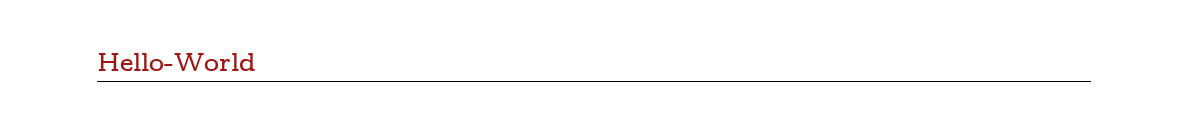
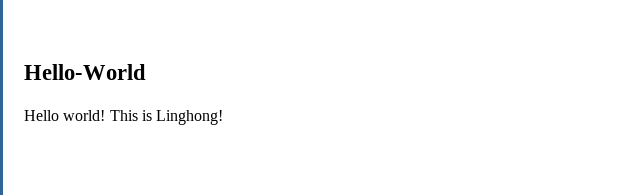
(256, 62) none -> [24,110,224,125] // Hello world! This is Linghong!

